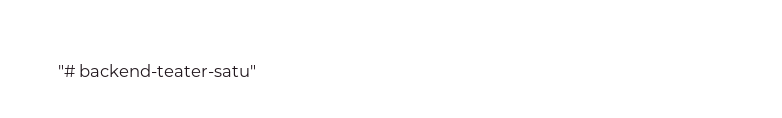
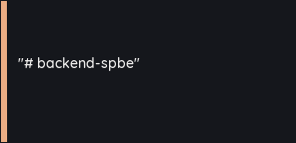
[79,64,257,77] backend-teater-satu" -> [36,57,140,72] backend-spbe"

